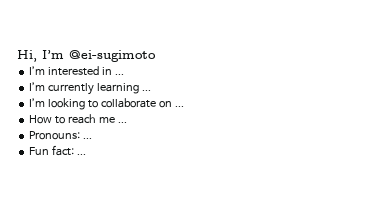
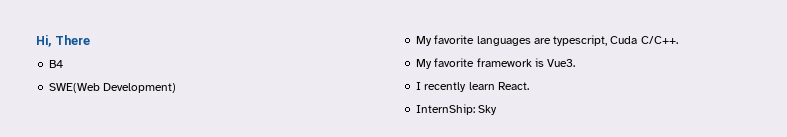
[42,50,156,62] [29,66,125,76] [29,82,152,95] [29,98,184,110] [29,114,127,124] [29,131,93,140] [29,145,87,156] I’m @ei-sugimoto // I’m interested in ... // I’m currently learning ... // I’m looking to collaborate on ... // How to reach me ... // Pronouns: ... // Fun fact: ... -> [55,35,91,45] [49,60,64,68] [49,83,177,93] [416,35,678,46] [416,58,576,69] [416,82,529,92] [416,104,498,115] There // B4 // SWE(Web Development) // My favorite languages are typescript, Cuda C/C++. // My favorite framework is Vue3. // I recently learn React. // InternShip: Sky

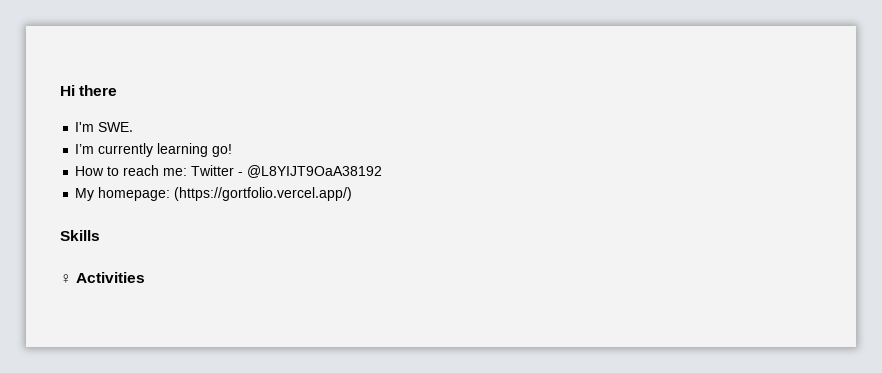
[36,35,91,47] [49,60,64,68] [49,83,177,93] [416,35,678,46] [416,58,576,69] [416,82,529,92] [416,104,498,115] Hi, There // B4 // SWE(Web Development) // My favorite languages are typescript, Cuda C/C++. // My favorite framework is Vue3. // I recently learn React. // InternShip: Sky -> [60,85,118,96] [75,122,134,132] [75,143,233,157] [75,165,383,178] [75,187,353,201] [60,230,100,241] [60,272,146,283] Hi there // I'm SWE. // I’m currently learning go! // How to reach me: Twitter - @L8YIJT9OaA38192 // My homepage: (https://gortfolio.vercel.app/) // Skills // ♀ Activities

